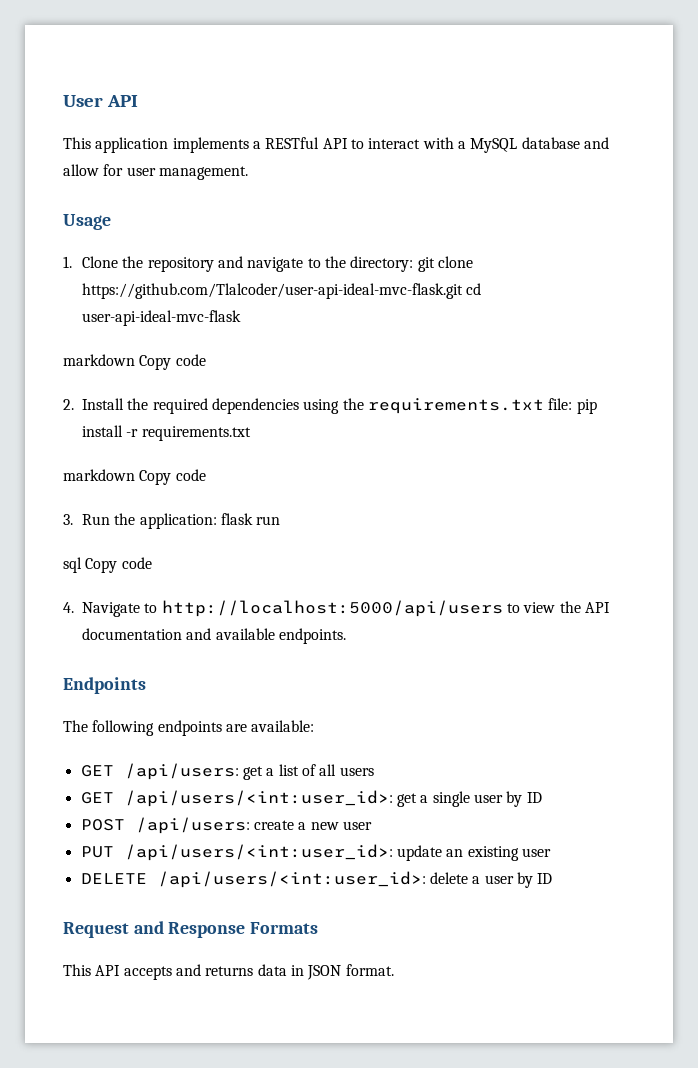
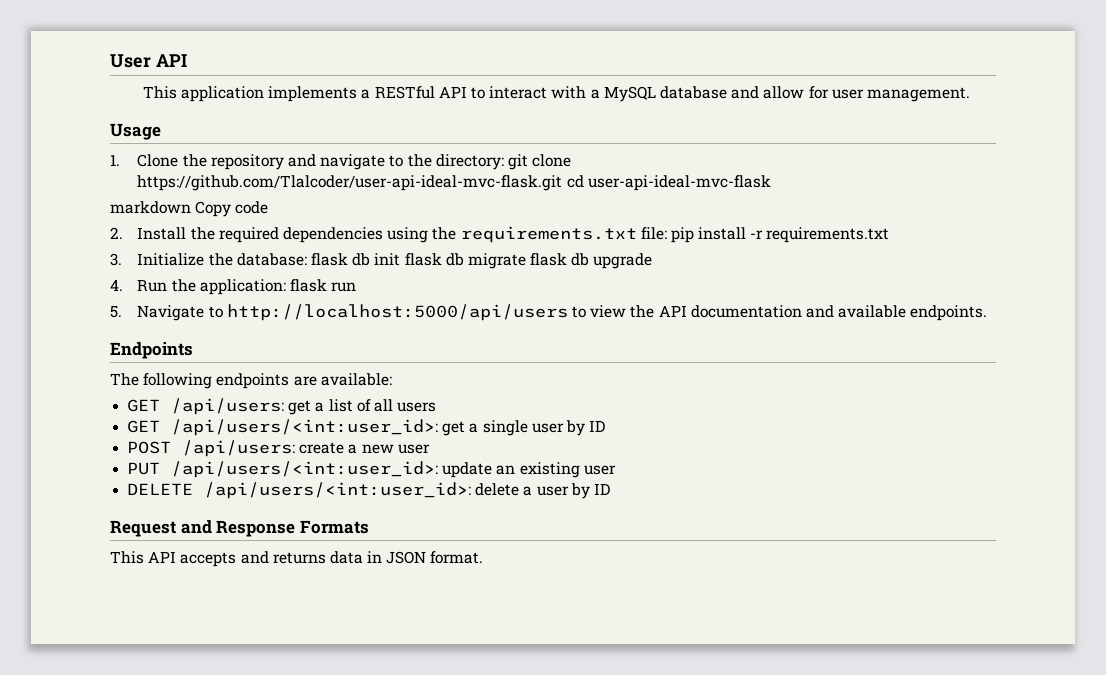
[63,469,206,485] [63,514,73,525] markdown Copy code // 3. -> [110,253,653,269] [110,279,123,291] 3. Initialize the database: flask db init flask db migrate flask db upgrade // 4.
[63,557,152,573] [63,602,74,613] sql Copy code // 4. -> [110,305,122,318] 5.

